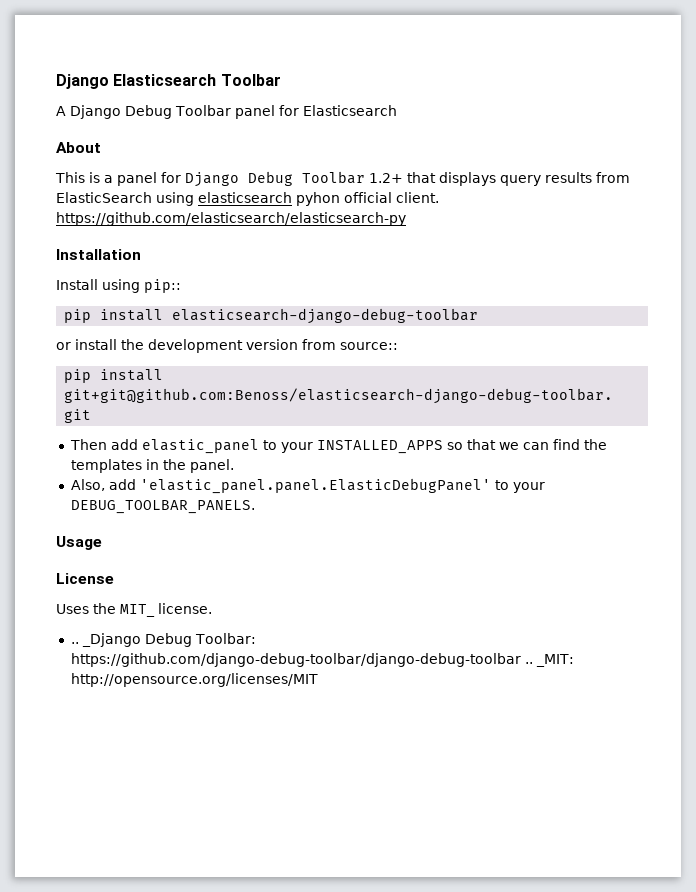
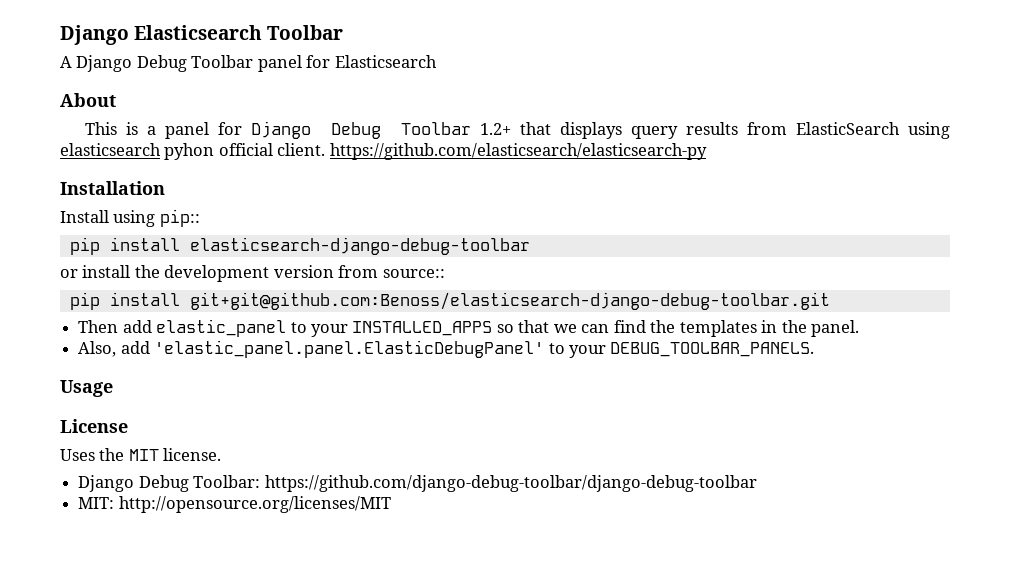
[120,604,155,617] MIT_ -> [128,449,159,461] MIT
[70,633,141,647] .. _Django -> [78,475,135,492] Django
[524,654,574,667] .. _MIT: -> [78,497,115,509] // MIT:

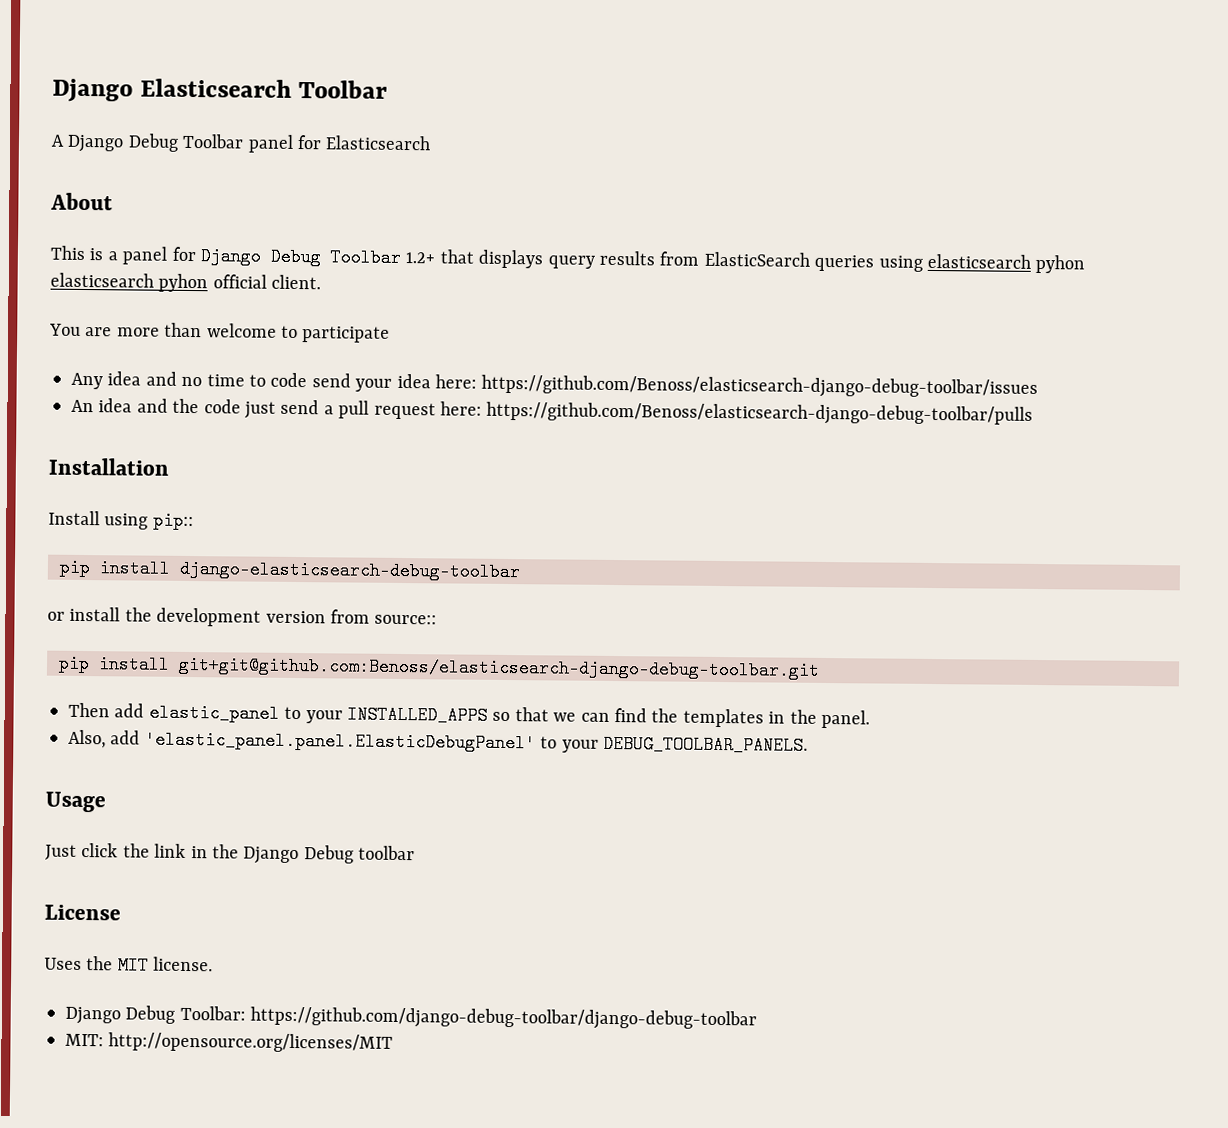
(901, 128) none -> [814,254,875,272] queries
(215, 151) none -> [50,272,209,293] elasticsearch pyhon
[329,143,707,160] https://github.com/elasticsearch/elasticsearch-py -> [49,322,391,343] [71,371,1039,399] [71,398,1034,426] // You are more than welcome to participate // Any idea and no time to code send your idea here: https://github.com/Benoss/elasticsearch-django-debug-toolbar/issues // An idea and the code just send a pull request here: https://github.com/Benoss/elasticsearch-django-debug-toolbar/pulls
[189,237,530,255] elasticsearch-django-debug-toolbar -> [179,559,521,582] django-elasticsearch-debug-toolbar
(113, 388) none -> [45,842,416,865] // Just click the link in the Django Debug toolbar

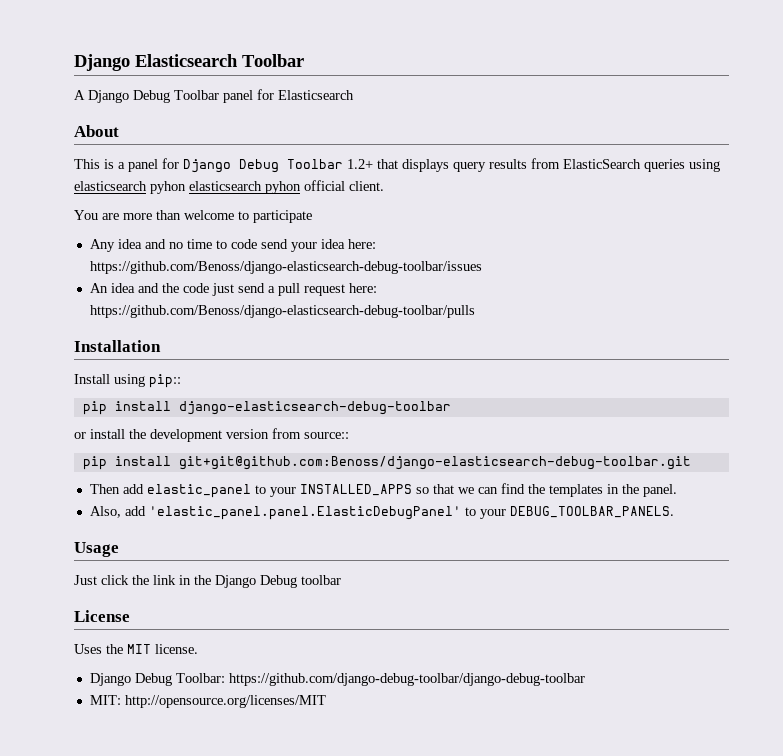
[481,374,1039,399] https://github.com/Benoss/elasticsearch-django-debug-toolbar/issues -> [89,261,482,274] https://github.com/Benoss/django-elasticsearch-debug-toolbar/issues
[486,401,1034,426] https://github.com/Benoss/elasticsearch-django-debug-toolbar/pulls -> [89,305,475,318] https://github.com/Benoss/django-elasticsearch-debug-toolbar/pulls
[178,655,820,680] git+git@github.com:Benoss/elasticsearch-django-debug-toolbar.git -> [178,456,691,470] git+git@github.com:Benoss/django-elasticsearch-debug-toolbar.git

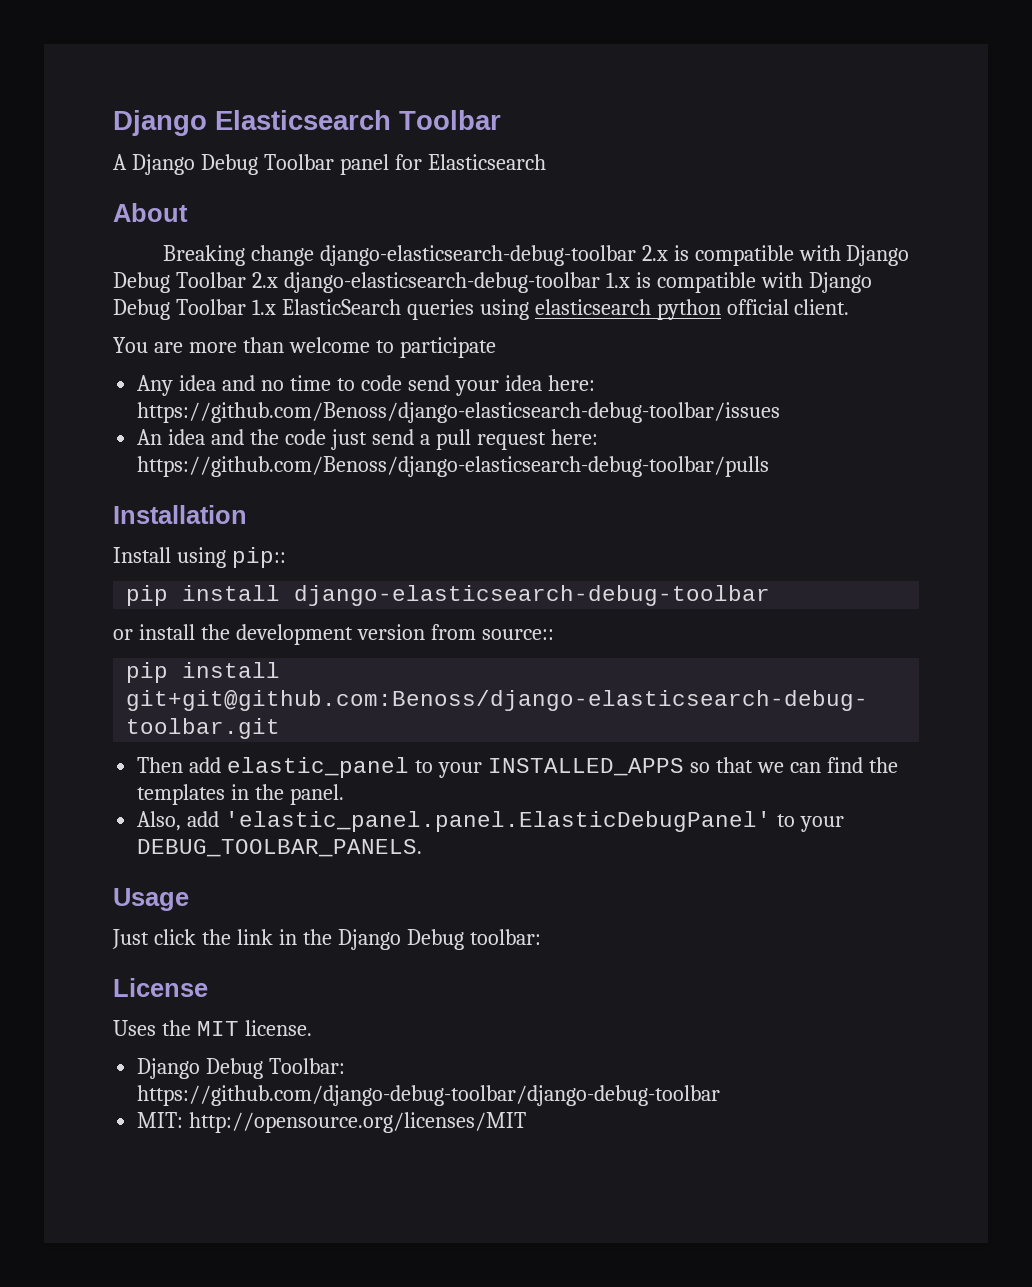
[74,158,560,173] This is a panel for Django Debug Toolbar 1.2+ that displays query results from -> [162,245,910,266] [113,272,872,293] [113,299,276,320] Breaking change django-elasticsearch-debug-toolbar 2.x is compatible with Django Debug Toolbar 2.x django-elasticsearch-debug-toolbar 1.x is compatible with Django Debug Toolbar 1.x
[150,181,301,194] pyhon elasticsearch pyhon -> [656,299,721,320] python
[301,575,341,585] toolbar -> [469,929,541,945] toolbar:

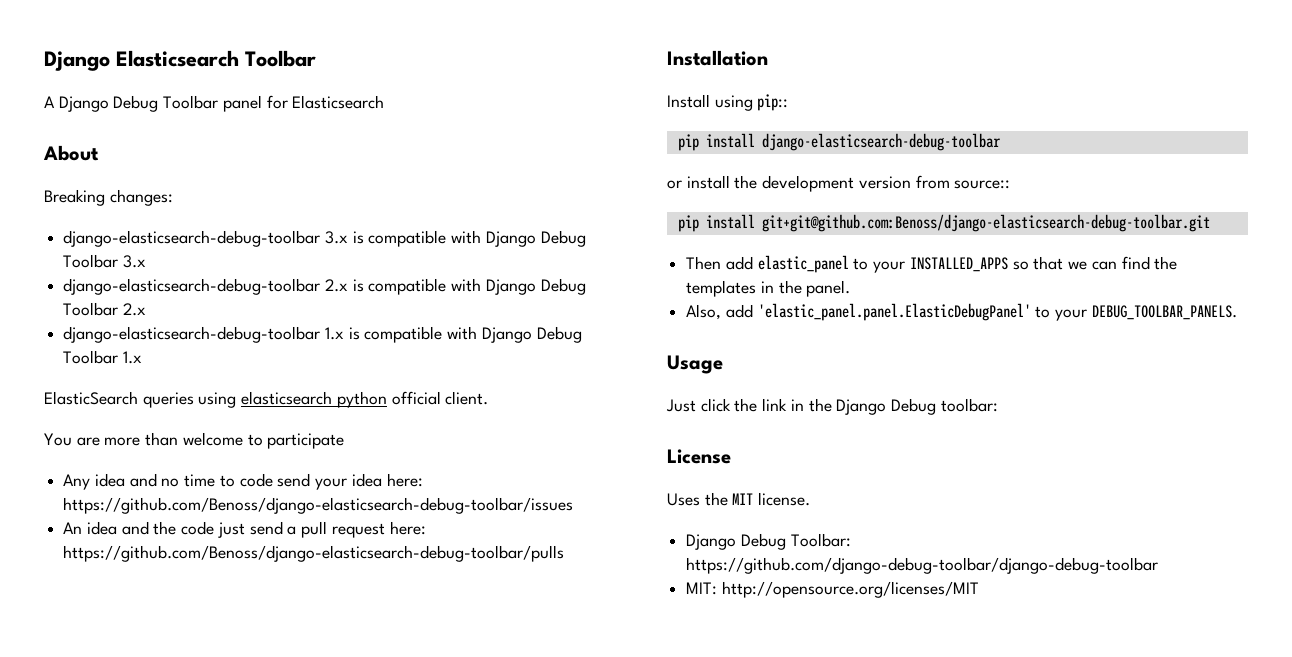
[250,245,314,266] change -> [109,189,173,206] [63,230,586,247] [63,254,146,268] changes: // django-elasticsearch-debug-toolbar 3.x is compatible with Django Debug Toolbar 3.x //
(278, 280) none -> (146, 309) //
(276, 307) none -> (142, 357) //

